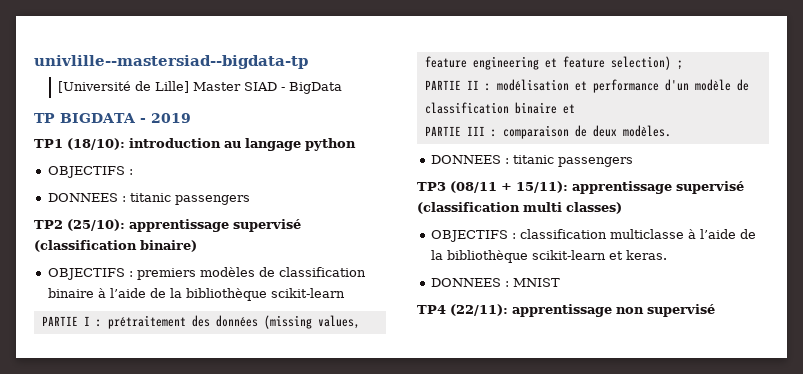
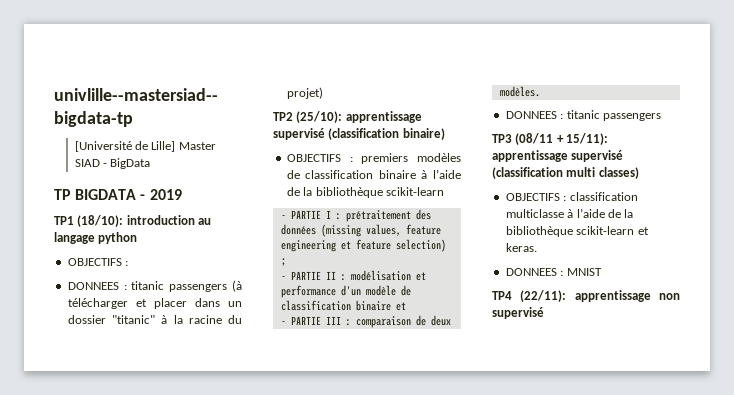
(250, 200) none -> [232,280,242,292] [67,298,242,309] [67,315,242,324] [286,87,323,99] (à télécharger et placer dans un dossier "titanic" à la racine du projet)
(345, 293) none -> [280,215,286,219] -
(683, 65) none -> [280,276,286,280] -
(575, 109) none -> [280,321,286,325] -

